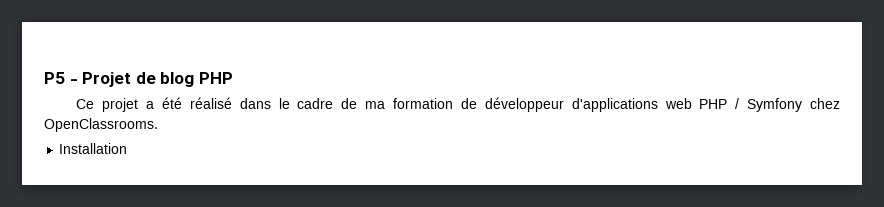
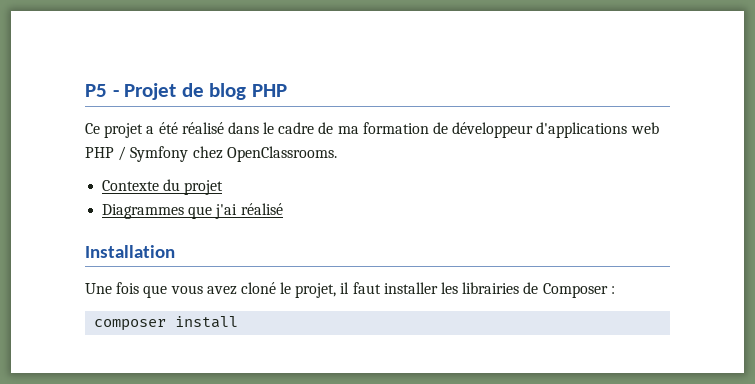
[59,143,128,154] Installation -> [102,179,224,195] [102,203,283,219] [85,245,175,258] [85,282,615,298] [94,316,239,331] Contexte du projet // Diagrammes que j'ai réalisé // Installation // Une fois que vous avez cloné le projet, il faut installer les librairies de Composer : // composer install

